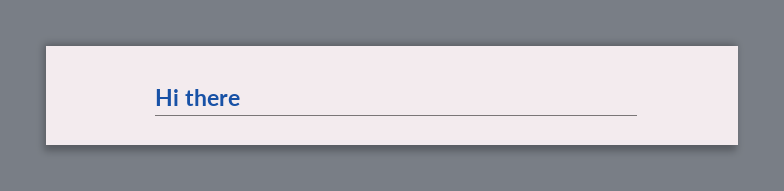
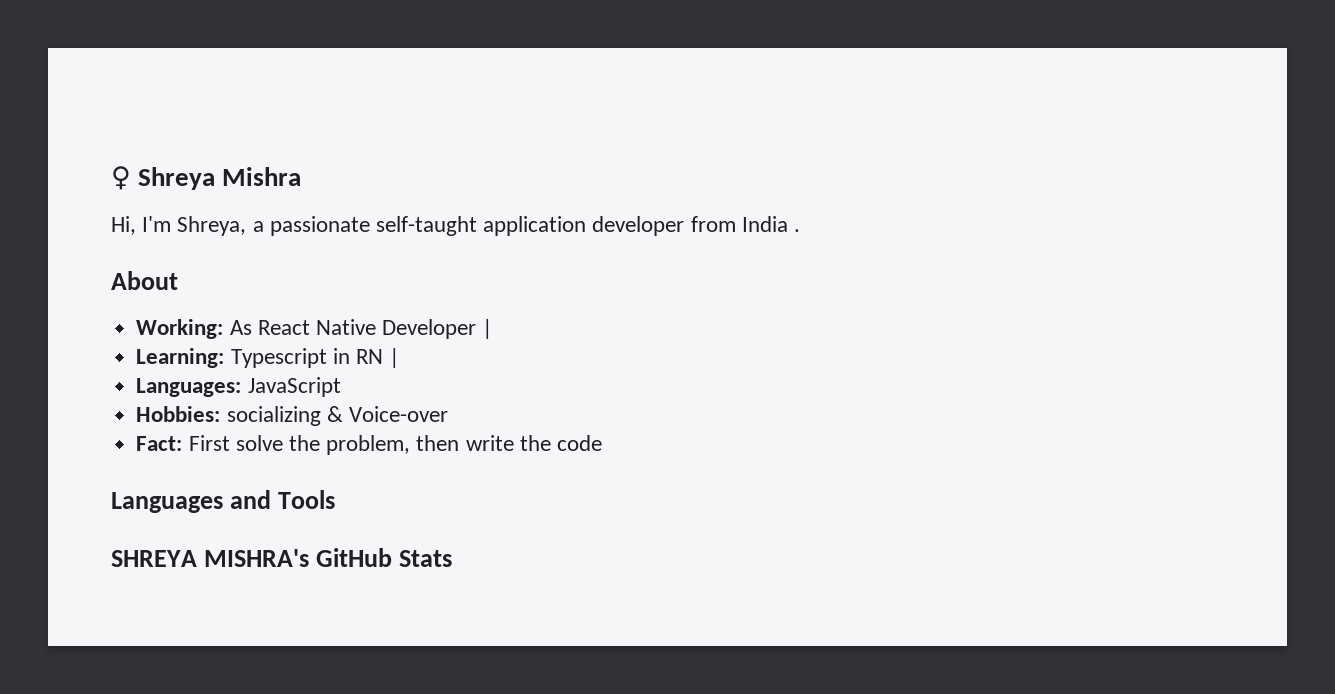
[155,89,241,106] Hi there -> [111,166,302,190] [111,216,801,236] [111,271,178,290] [136,319,494,339] [136,348,401,368] [136,377,341,397] [136,406,448,426] [136,435,602,455] [111,490,335,513] [111,548,452,567] ♀ Shreya Mishra // Hi, I'm Shreya, a passionate self-taught application developer from India . // About // Working: As React Native Developer | // Learning: Typescript in RN | // Languages: JavaScript // Hobbies: socializing & Voice-over // Fact: First solve the problem, then write the code // Languages and Tools // SHREYA MISHRA's GitHub Stats

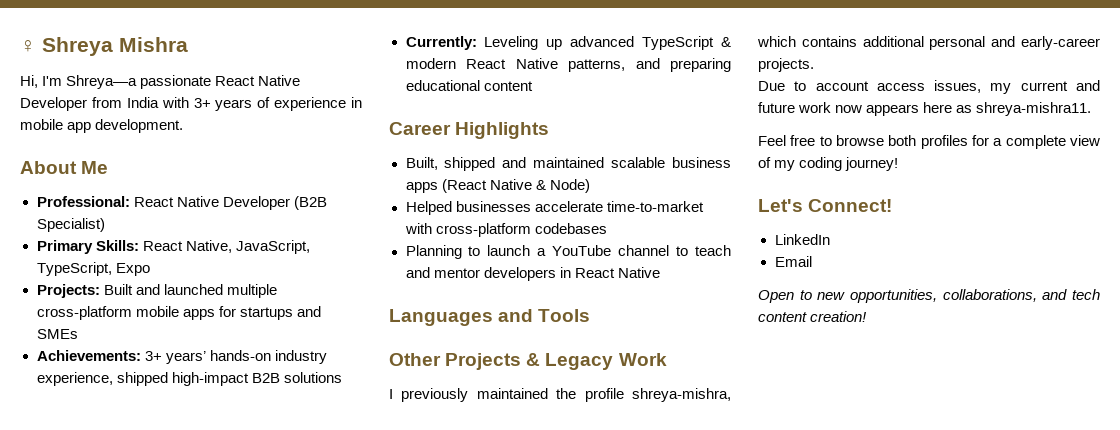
[177,216,801,236] [111,271,178,290] [136,319,494,339] [136,348,401,368] [136,377,341,397] [136,406,448,426] [136,435,602,455] [111,490,335,513] [111,548,452,567] Shreya, a passionate self-taught application developer from India . // About // Working: As React Native Developer | // Learning: Typescript in RN | // Languages: JavaScript // Hobbies: socializing & Voice-over // Fact: First solve the problem, then write the code // Languages and Tools // SHREYA MISHRA's GitHub Stats -> [66,75,301,89] [20,97,362,111] [20,119,184,133] [20,161,109,174] [36,196,327,210] [36,218,105,232] [36,240,310,254] [36,262,150,276] [36,284,277,298] [36,306,321,320] [36,329,78,339] [36,350,327,364] [36,372,342,386] [405,36,731,50] [405,58,731,72] [405,80,533,91] [389,122,550,139] [405,157,731,171] [405,179,590,193] [405,201,704,215] [404,223,607,237] [405,245,732,259] [405,267,660,281] [389,309,591,326] [389,353,667,370] [389,388,731,402] [757,36,1100,50] [758,58,814,72] [758,80,1100,94] [758,102,1092,116] [758,135,1100,149] [758,157,899,171] [758,199,893,212] [774,234,830,245] [774,256,812,267] [758,289,1100,303] [758,311,868,322] Shreya—a passionate React Native Developer from India with 3+ years of experience in mobile app development. // About Me // Professional: React Native Developer (B2B Specialist) // Primary Skills: React Native, JavaScript, TypeScript, Expo // Projects: Built and launched multiple cross-platform mobile apps for startups and SMEs // Achievements: 3+ years’ hands-on industry experience, shipped high-impact B2B solutions // Currently: Leveling up advanced TypeScript & modern React Native patterns, and preparing educational content // Career Highlights // Built, shipped and maintained scalable business apps (React Native & Node) // Helped businesses accelerate time-to-market with cross-platform codebases // Planning to launch a YouTube channel to teach and mentor developers in React Native // Languages and Tools // Other Projects & Legacy Work // I previously maintained the profile shreya-mishra, which contains additional personal and early-career projects. // Due to account access issues, my current and future work now appears here as shreya-mishra11. // Feel free to browse both profiles for a complete view of my coding journey! // Let's Connect! // LinkedIn // Email // Open to new opportunities, collaborations, and tech content creation!

